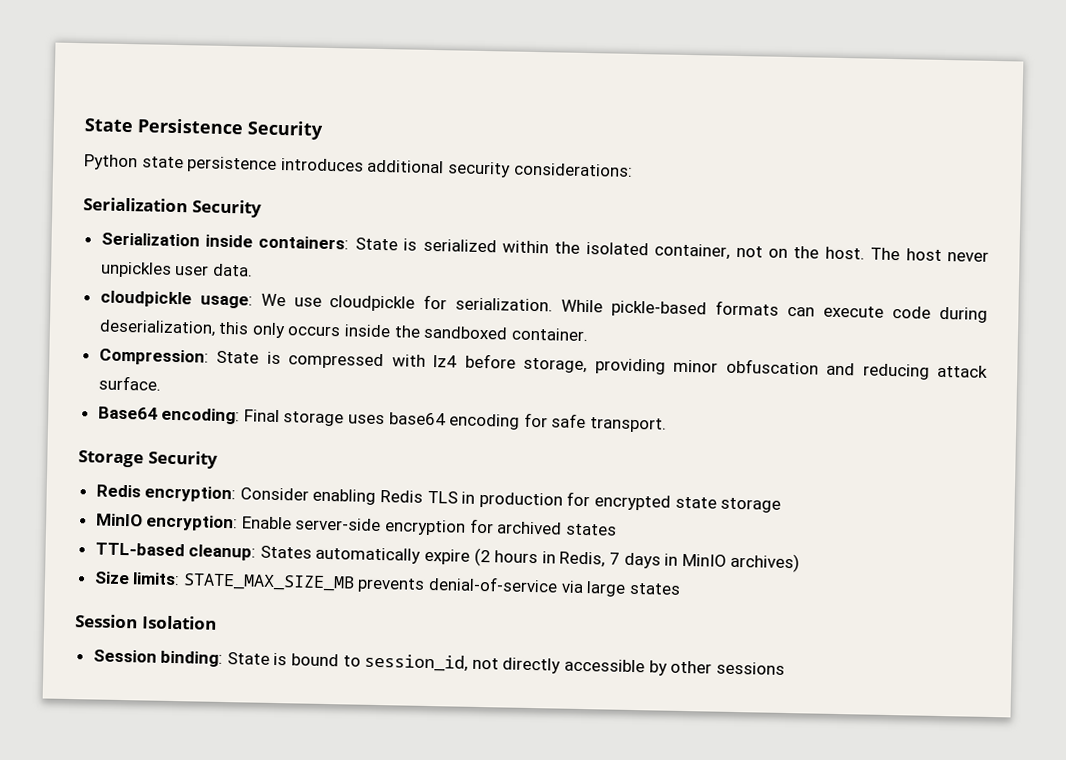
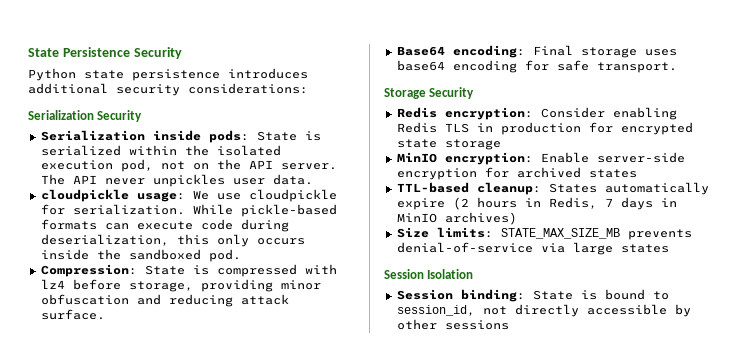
[258,235,350,250] containers: -> [208,130,249,143] pods:
[654,243,731,260] container, -> [40,159,153,172] execution pod,
[824,246,942,261] host. The host -> [248,160,337,170] [40,174,97,185] API server. The API
[510,327,589,342] container. -> [208,249,241,262] pod.

